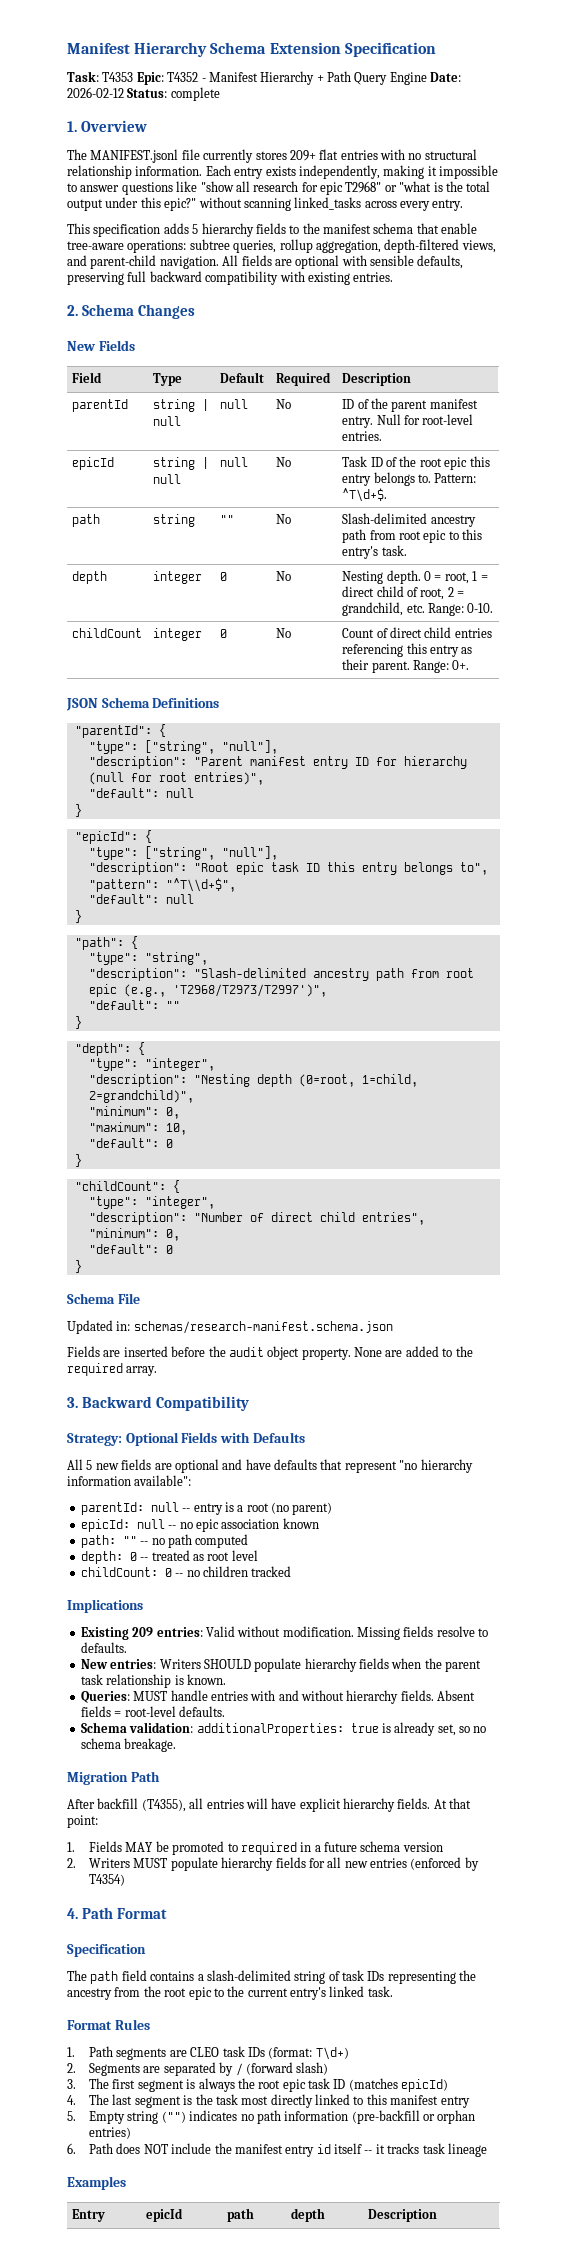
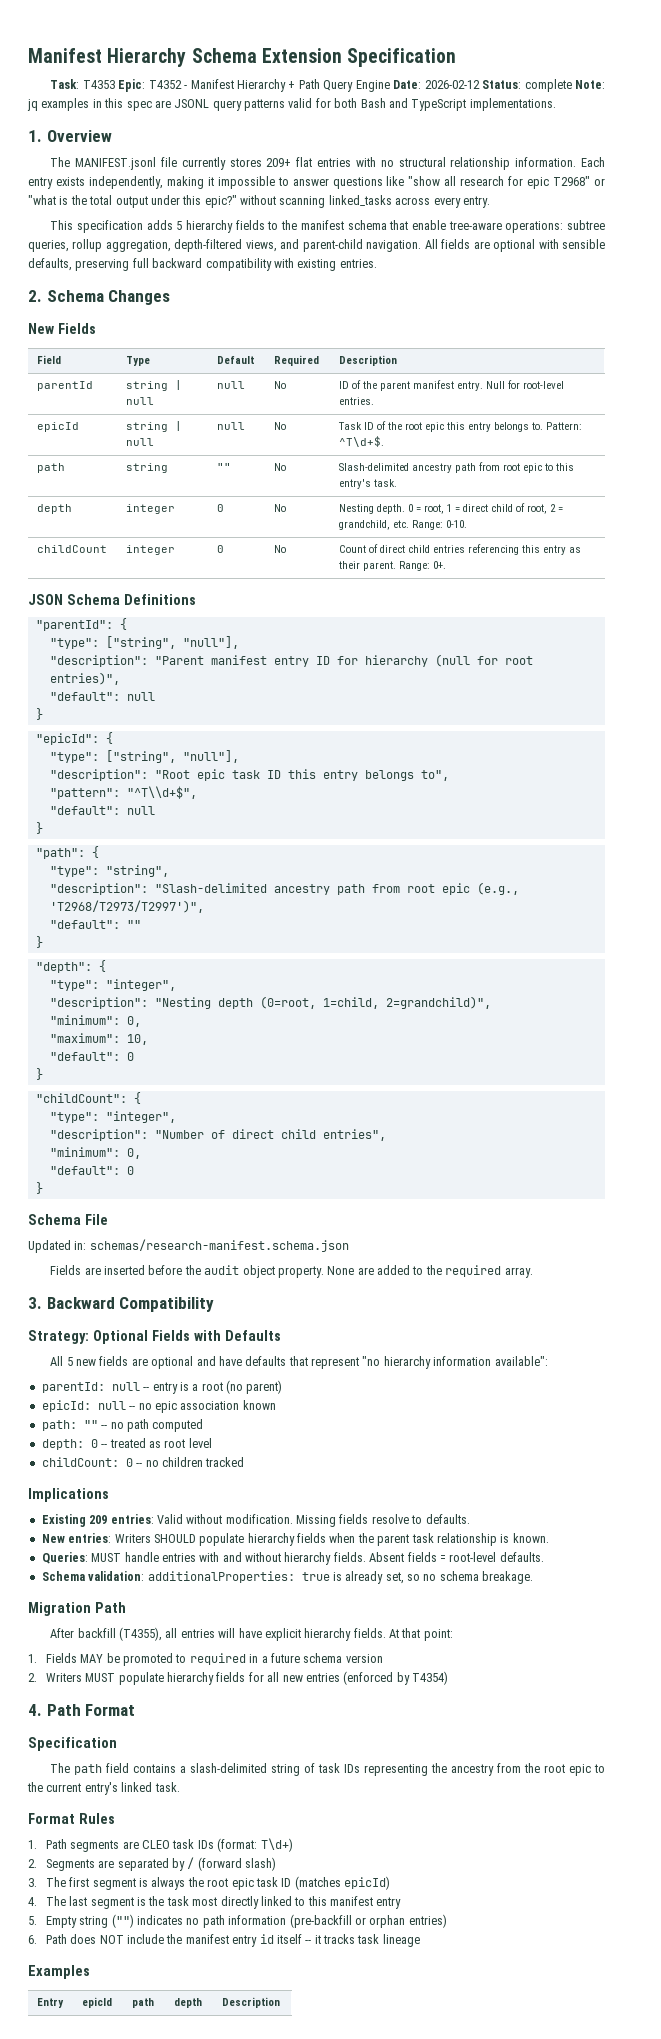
(220, 94) none -> [575,80,606,89] [27,98,556,111] Note: jq examples in this spec are JSONL query patterns valid for both Bash and TypeScript implementations.

